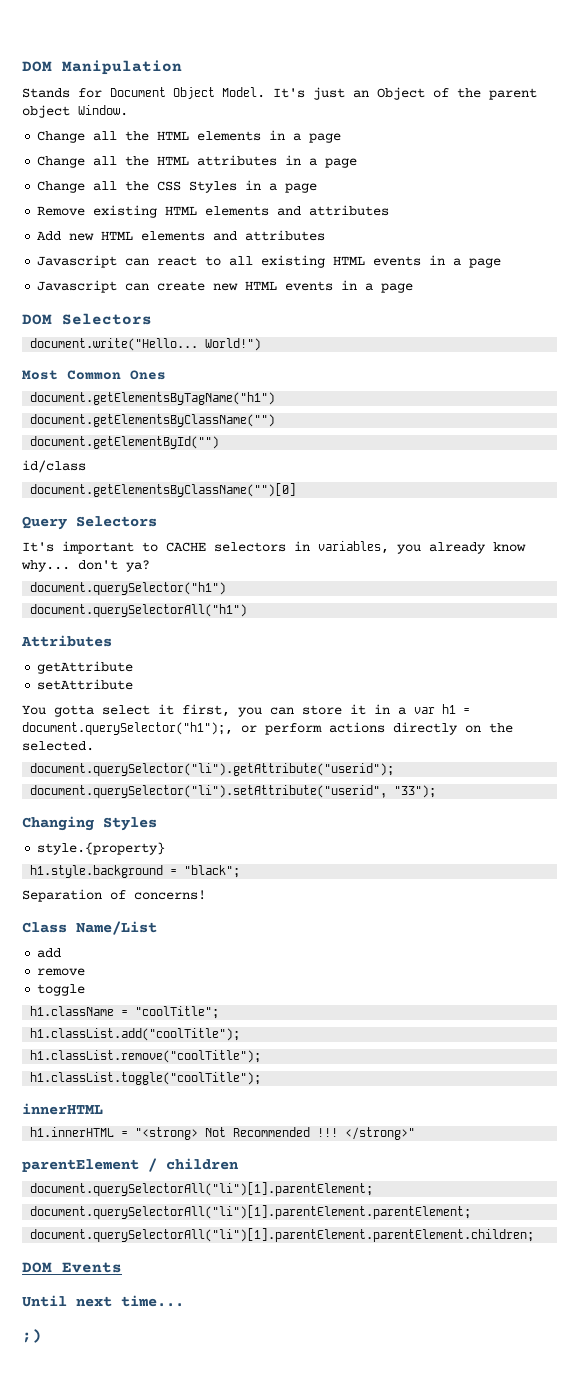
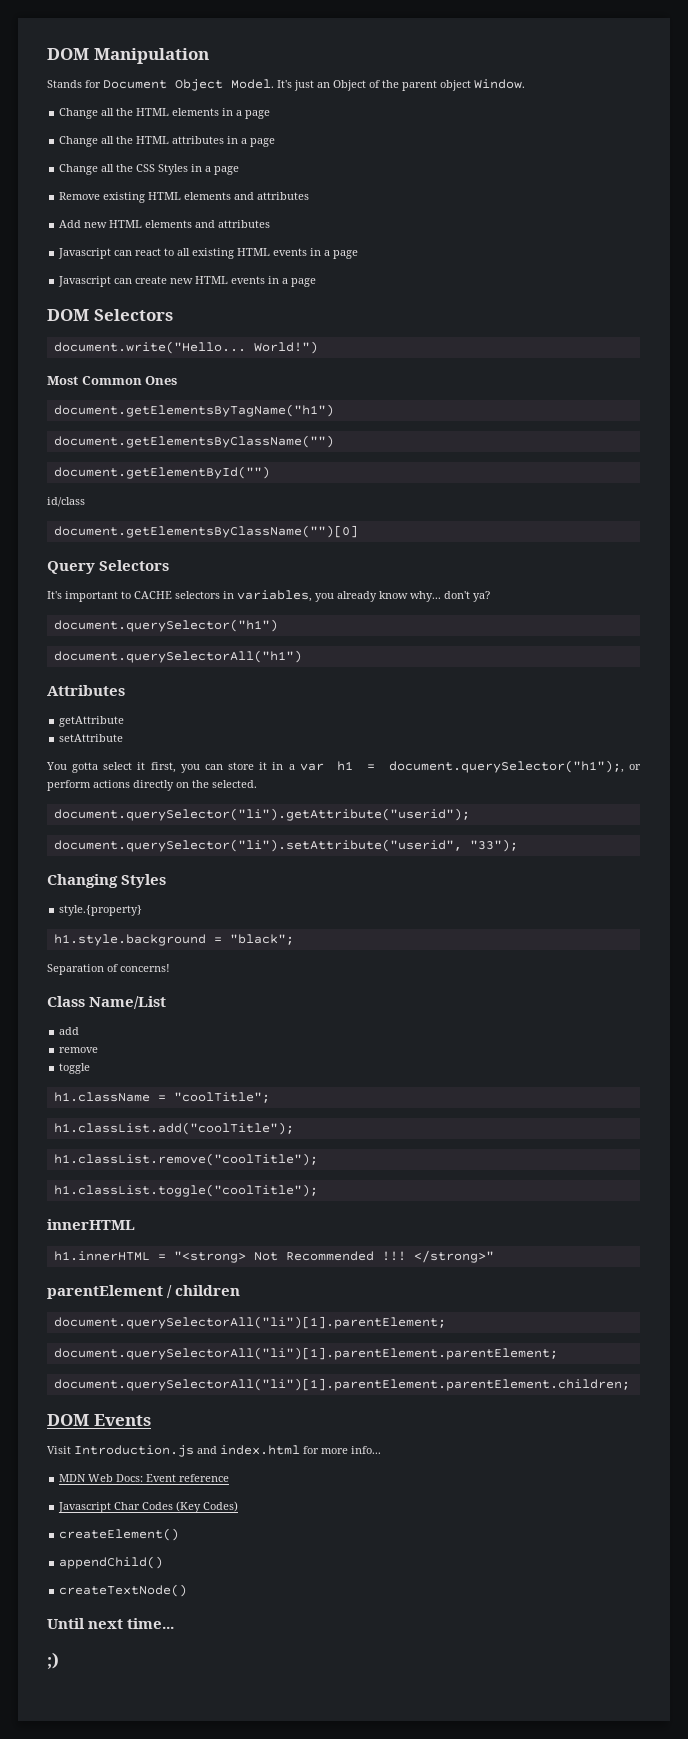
(122, 1267) none -> [47,1445,381,1457] [59,1474,230,1482] [58,1501,239,1513] [59,1528,180,1541] [59,1556,164,1569] [59,1584,188,1597] // Visit Introduction.js and index.html for more info... // MDN Web Docs: Event reference // Javascript Char Codes (Key Codes) // createElement() // appendChild() // createTextNode()

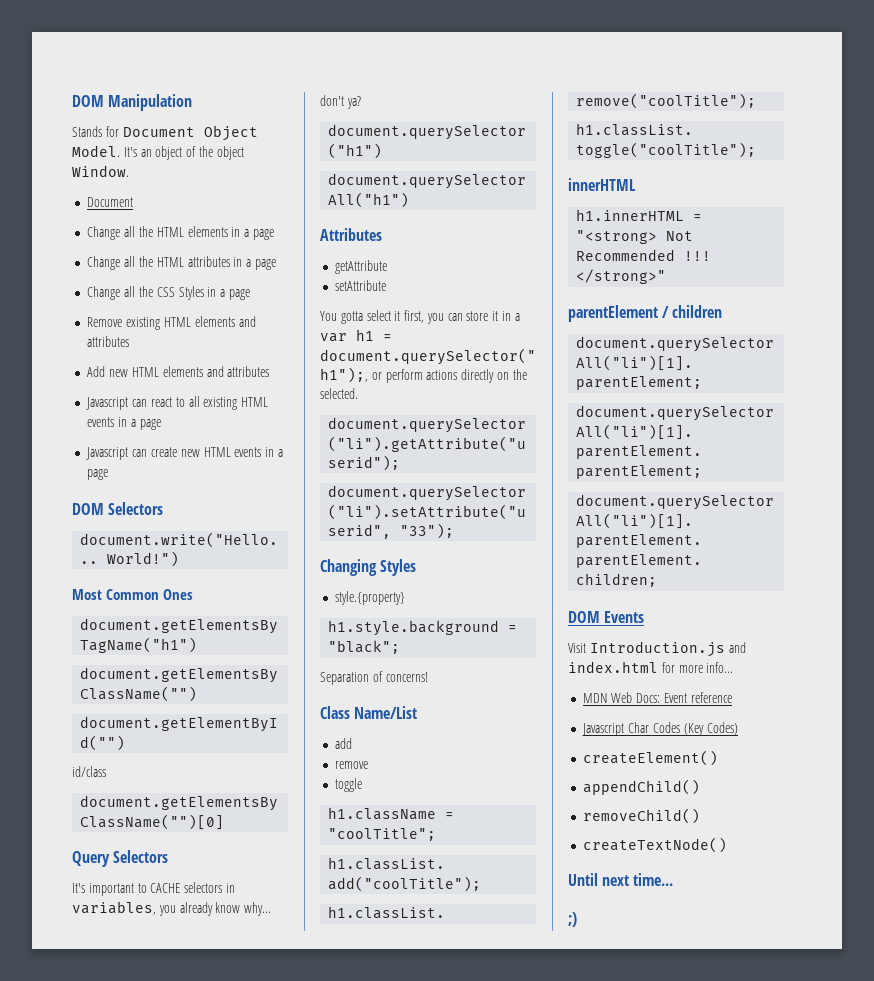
[294,80,366,91] just an Object -> [140,146,183,160] an object
[402,80,437,91] parent -> (213, 151) none
(525, 84) none -> [87,197,134,207] // Document
(164, 1562) none -> [583,808,701,824] // removeChild()

